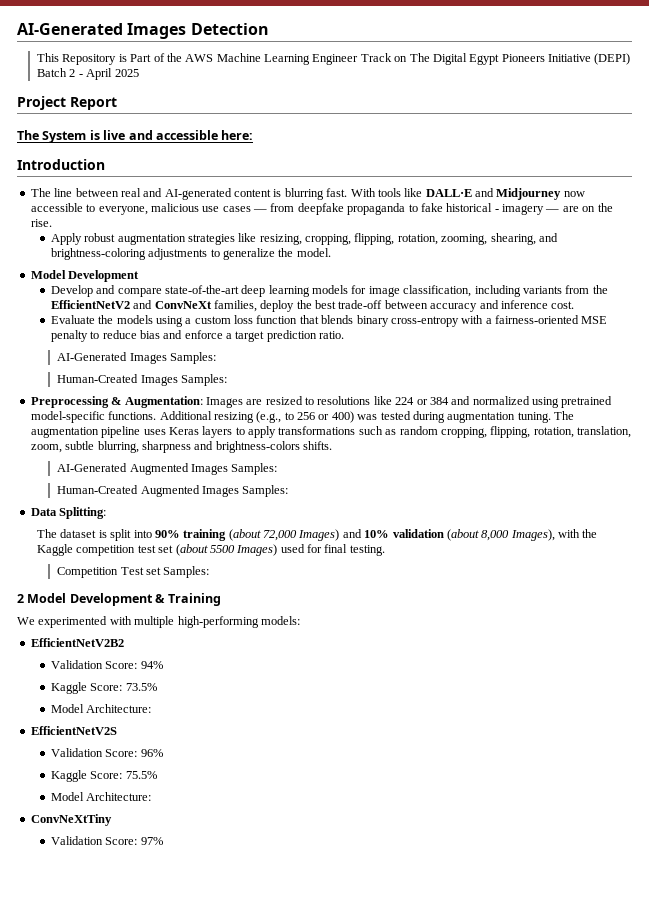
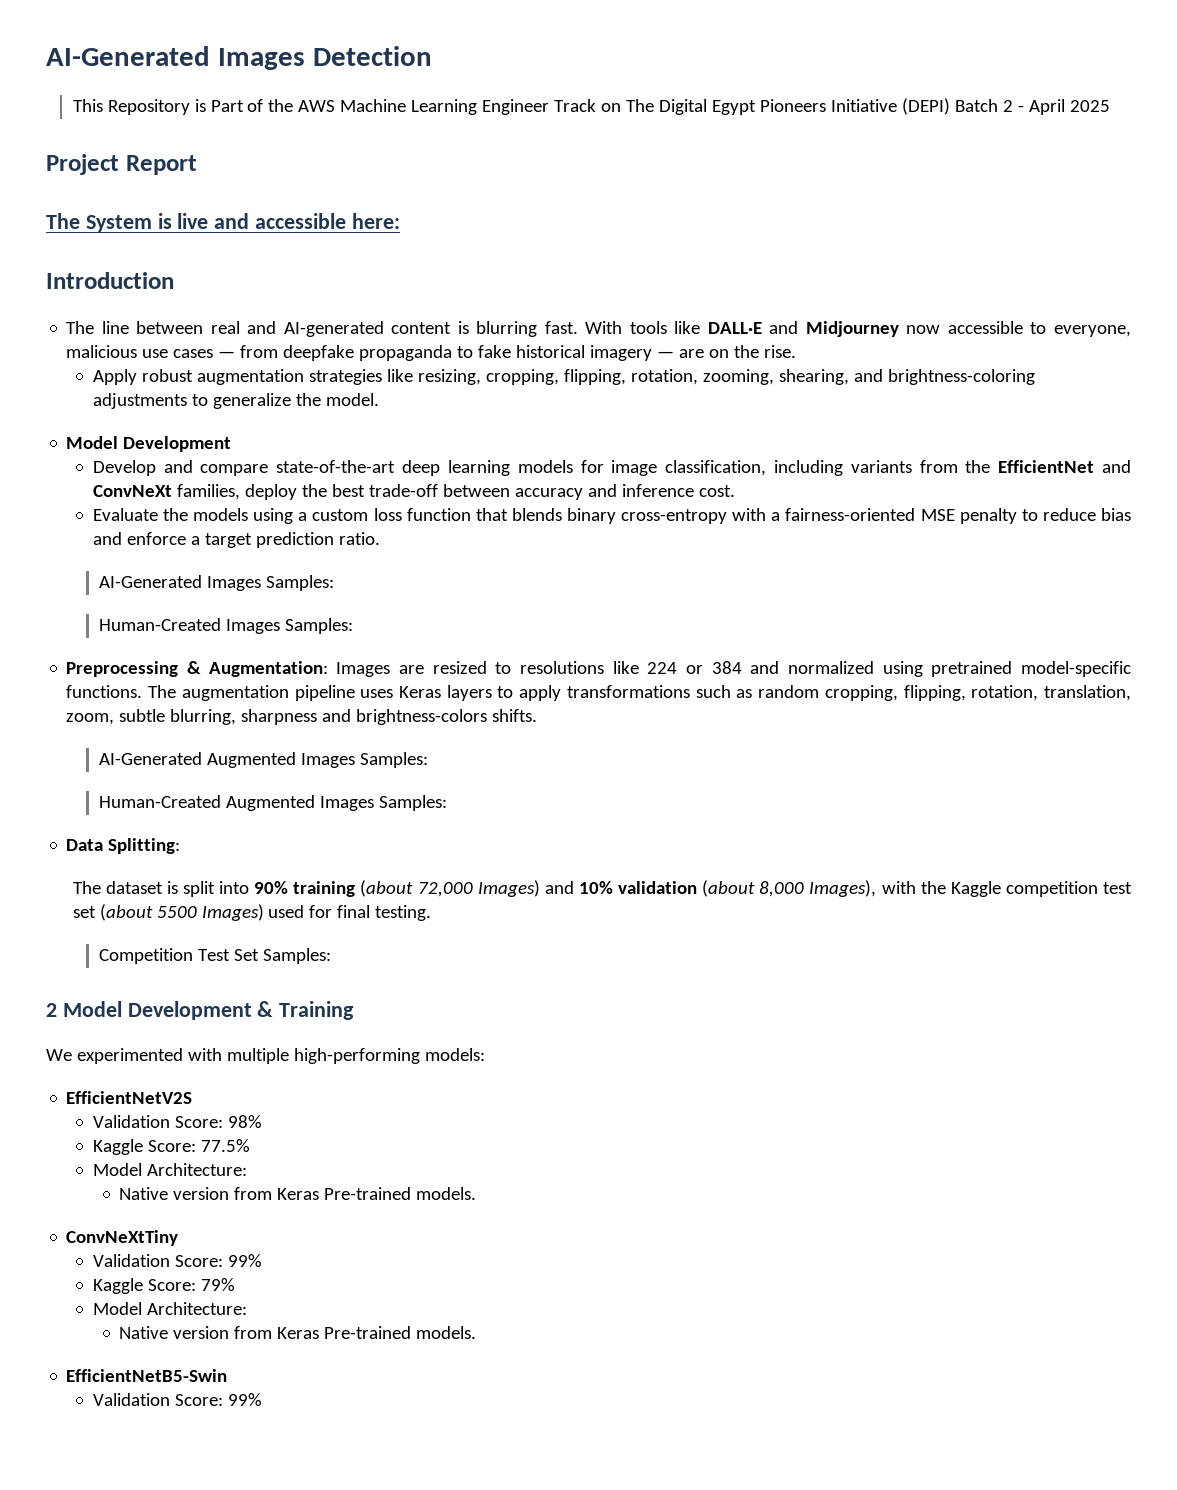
[494,209,499,212] - -> (586, 351) none
[50,300,130,309] EfficientNetV2 -> [998,460,1095,473] EfficientNet
[159,411,551,423] Additional resizing (e.g., to 256 or 400) was tested during augmentation tuning. -> (143, 691) none
[145,567,161,575] set -> [234,949,260,961] Set
[30,638,124,647] [50,660,163,669] [50,682,157,694] [50,704,152,713] [30,726,117,735] [50,748,163,757] [50,770,157,782] [50,792,152,801] [30,814,112,826] [50,836,163,845] EfficientNetV2B2 // Validation Score: 94% // Kaggle Score: 73.5% // Model Architecture: // EfficientNetV2S // Validation Score: 96% // Kaggle Score: 75.5% // Model Architecture: // ConvNeXtTiny // Validation Score: 97% -> [66,1091,193,1104] [92,1115,262,1128] [92,1139,250,1155] [92,1163,247,1176] [119,1187,477,1200] [66,1230,179,1246] [92,1254,262,1267] [92,1278,235,1294] [92,1302,247,1315] [119,1326,477,1339] [66,1369,228,1382] [92,1393,262,1406] EfficientNetV2S // Validation Score: 98% // Kaggle Score: 77.5% // Model Architecture: // Native version from Keras Pre-trained models. // ConvNeXtTiny // Validation Score: 99% // Kaggle Score: 79% // Model Architecture: // Native version from Keras Pre-trained models. // EfficientNetB5-Swin // Validation Score: 99%

